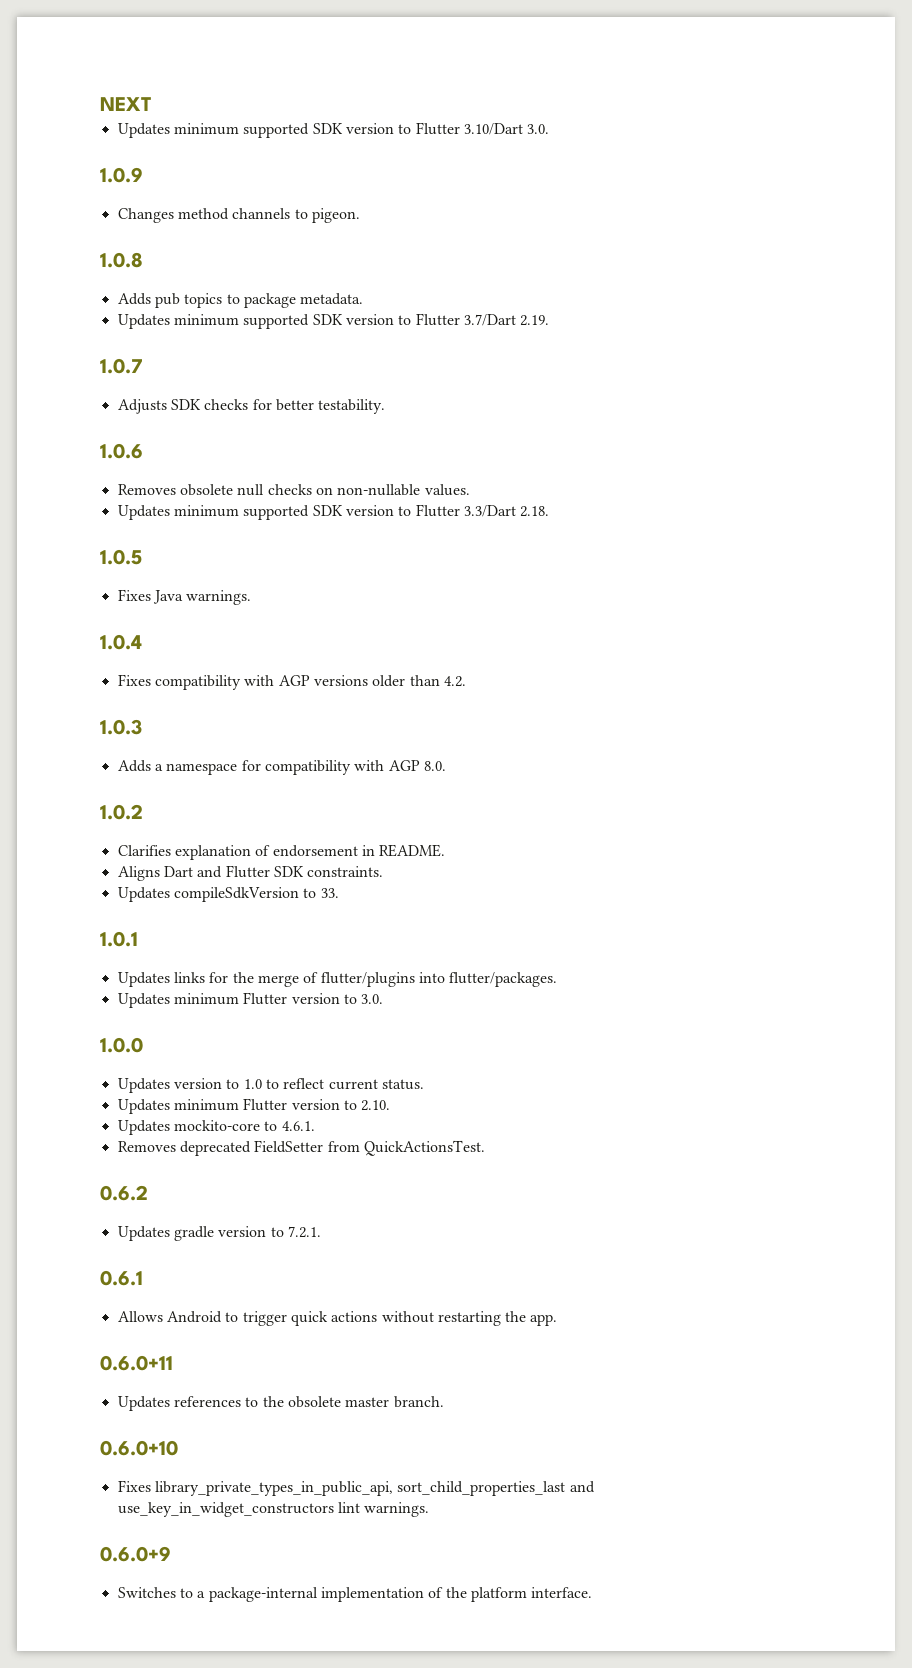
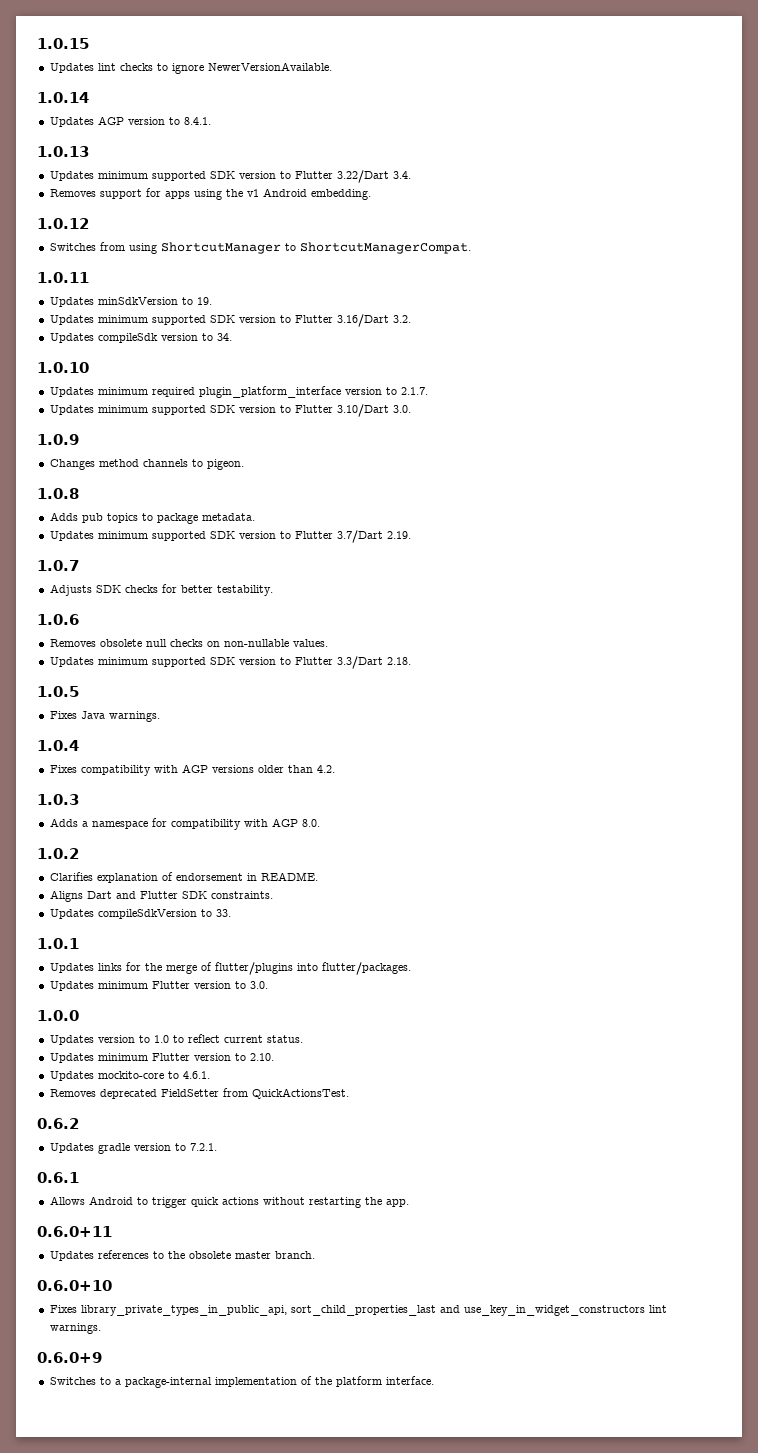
[100,97,152,111] NEXT -> [37,38,89,49] [49,62,332,74] [37,92,89,103] [49,116,211,127] [37,146,89,157] [49,170,411,183] [49,188,371,200] [37,218,89,229] [49,242,471,254] [37,272,89,283] [49,297,212,307] [49,314,411,327] [49,333,232,343] [37,362,89,373] [49,386,428,398] 1.0.15 // Updates lint checks to ignore NewerVersionAvailable. // 1.0.14 // Updates AGP version to 8.4.1. // 1.0.13 // Updates minimum supported SDK version to Flutter 3.22/Dart 3.4. // Removes support for apps using the v1 Android embedding. // 1.0.12 // Switches from using ShortcutManager to ShortcutManagerCompat. // 1.0.11 // Updates minSdkVersion to 19. // Updates minimum supported SDK version to Flutter 3.16/Dart 3.2. // Updates compileSdk version to 34. // 1.0.10 // Updates minimum required plugin_platform_interface version to 2.1.7.

